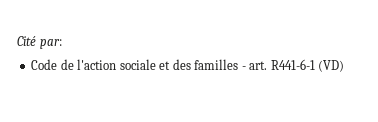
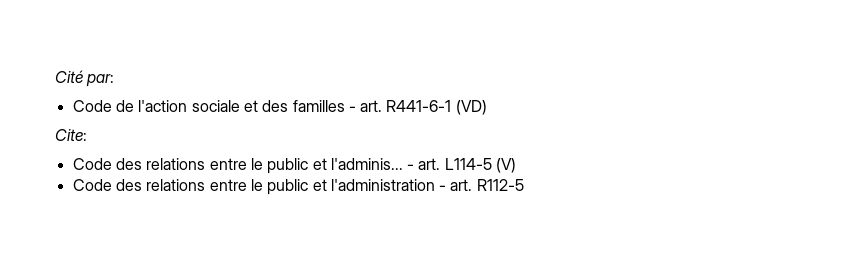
(345, 66) none -> [55,129,87,141] [72,158,517,174] [72,179,524,195] // Cite: // Code des relations entre le public et l'adminis... - art. L114-5 (V) // Code des relations entre le public et l'administration - art. R112-5

